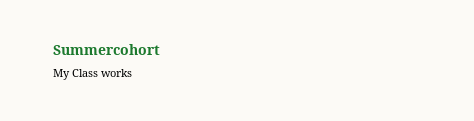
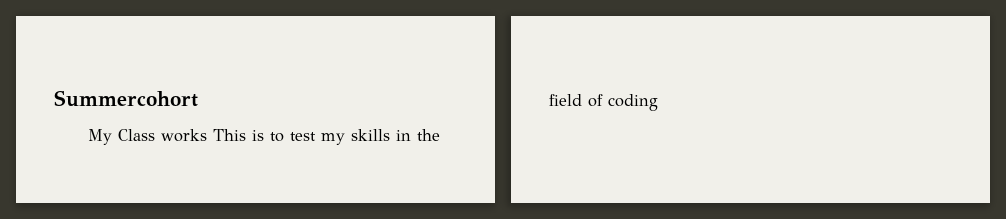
(132, 73) none -> [213,129,441,145] [549,94,658,111] This is to test my skills in the field of coding

